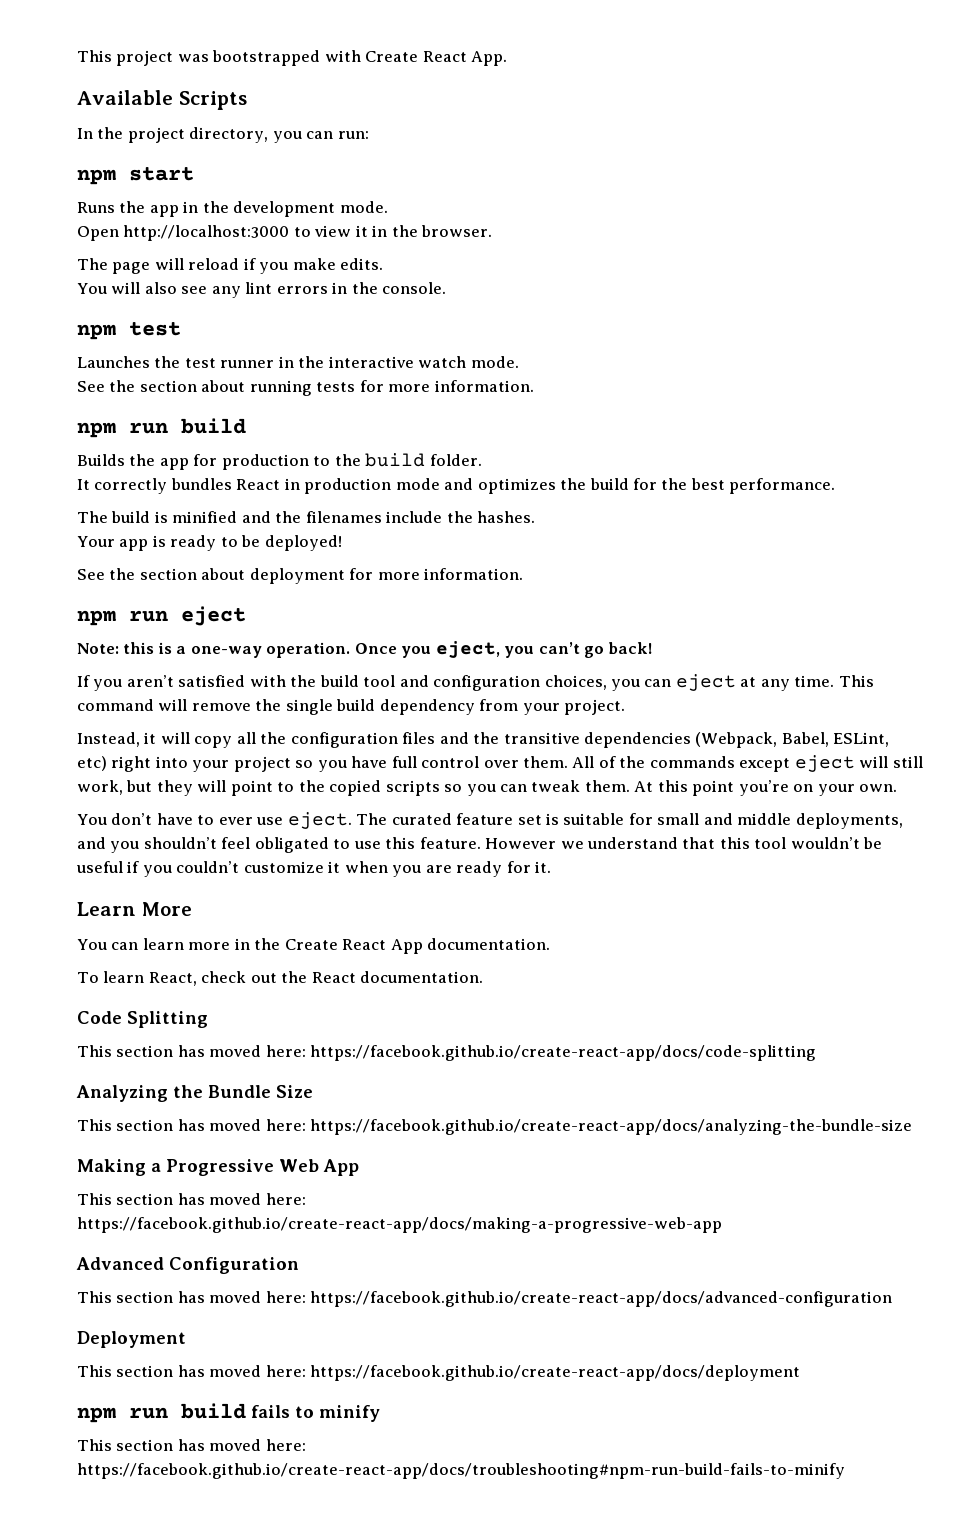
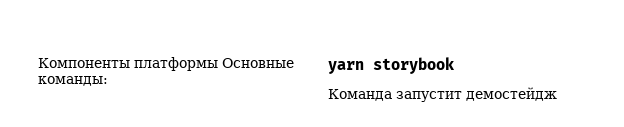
[77,50,508,66] [77,90,247,110] [77,127,369,143] [77,167,194,185] [77,201,388,217] [77,225,493,241] [77,258,384,274] [77,282,447,298] [77,322,181,340] [77,356,519,368] [77,380,534,396] [77,418,246,438] [77,453,482,470] [77,478,836,494] [77,511,536,523] [77,535,342,551] [77,568,524,584] [77,606,246,626] [77,641,653,658] [77,674,874,691] [77,699,626,715] [77,732,890,748] [77,755,923,772] [77,780,898,796] [77,812,903,829] [77,837,883,853] [76,861,552,877] [77,902,192,916] [77,938,551,954] [77,971,484,986] [77,1011,208,1028] [77,1045,817,1061] [76,1085,313,1102] [77,1119,913,1135] [77,1159,359,1176] [77,1193,306,1205] [77,1217,722,1233] [76,1257,299,1274] [77,1291,893,1307] [77,1331,186,1348] [77,1365,801,1381] [77,1403,380,1423] [77,1439,306,1451] [77,1463,845,1479] This project was bootstrapped with Create React App. // Available Scripts // In the project directory, you can run: // npm start // Runs the app in the development mode. // Open http://localhost:3000 to view it in the browser. // The page will reload if you make edits. // You will also see any lint errors in the console. // npm test // Launches the test runner in the interactive watch mode. // See the section about running tests for more information. // npm run build // Builds the app for production to the build folder. // It correctly bundles React in production mode and optimizes the build for the best performance. // The build is minified and the filenames include the hashes. // Your app is ready to be deployed! // See the section about deployment for more information. // npm run eject // Note: this is a one-way operation. Once you eject, you can’t go back! // If you aren’t satisfied with the build tool and configuration choices, you can eject at any time. This command will remove the single build dependency from your project. // Instead, it will copy all the configuration files and the transitive dependencies (Webpack, Babel, ESLint, etc) right into your project so you have full control over them. All of the commands except eject will still work, but they will point to the copied scripts so you can tweak them. At this point you’re on your own. // You don’t have to ever use eject. The curated feature set is suitable for small and middle deployments, and you shouldn’t feel obligated to use this feature. However we understand that this tool wouldn’t be useful if you couldn’t customize it when you are ready for it. // Learn More // You can learn more in the Create React App documentation. // To learn React, check out the React documentation. // Code Splitting // This section has moved here: https://facebook.github.io/create-react-app/docs/code-splitting // Analyzing the Bundle Size // This section has moved here: https://facebook.github.io/create-react-app/docs/analyzing-the-bundle-size // Making a Progressive Web App // This section has moved here: https://facebook.github.io/create-react-app/docs/making-a-progressive-web-app // Advanced Configuration // This section has moved here: https://facebook.github.io/create-react-app/docs/advanced-configuration // Deployment // This section has moved here: https://facebook.github.io/create-react-app/docs/deployment // npm run build fails to minify // This section has moved here: https://facebook.github.io/create-react-app/docs/troubleshooting#npm-run-build-fails-to-minify -> [38,57,294,71] [38,76,108,86] [328,57,455,74] [328,87,557,102] Компоненты платформы Основные команды: // yarn storybook // Команда запустит демостейдж

